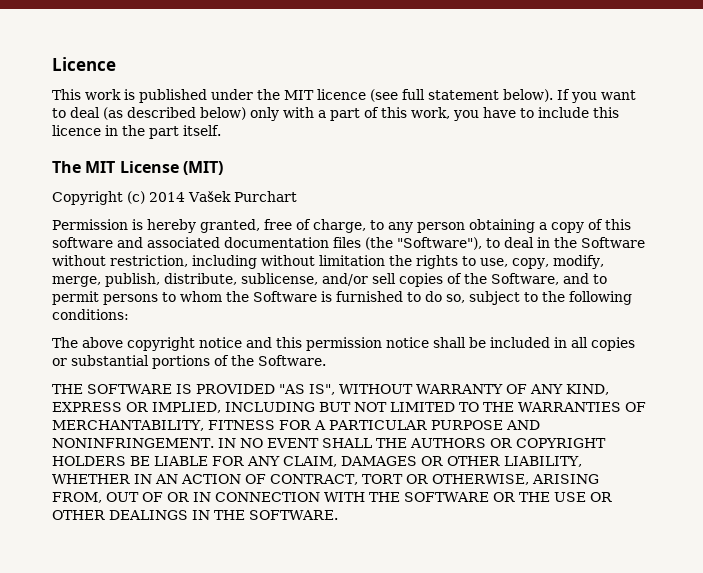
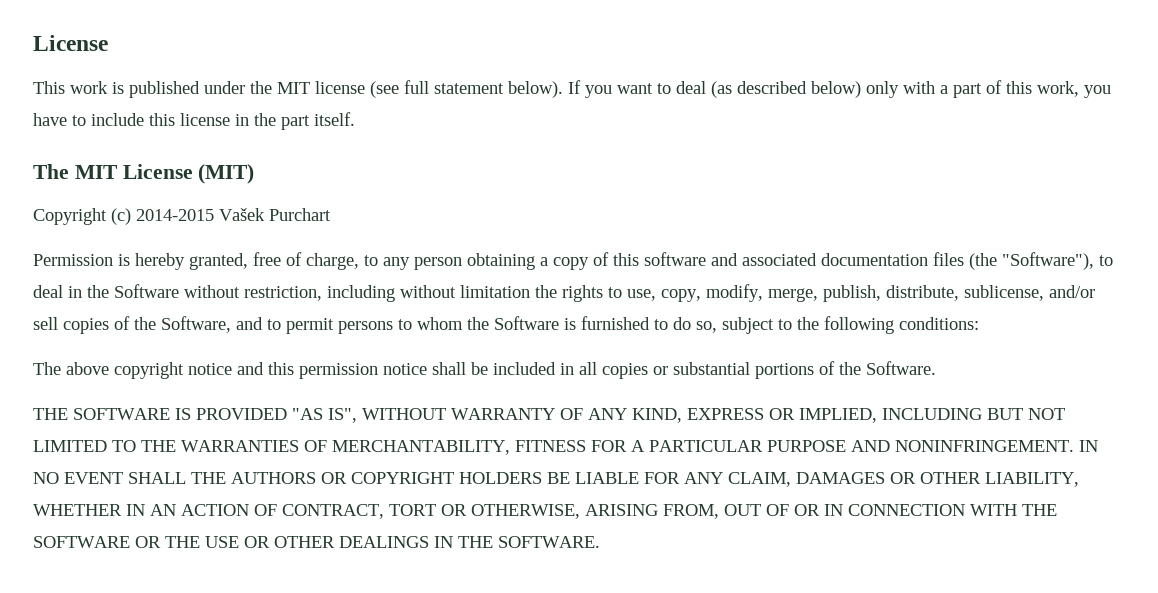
[52,57,116,71] Licence -> [33,35,108,51] License
[317,89,366,100] licence -> [315,81,365,94] license
[52,125,101,136] licence -> [180,113,230,126] license
[149,192,185,202] 2014 -> [136,209,214,221] 2014-2015

